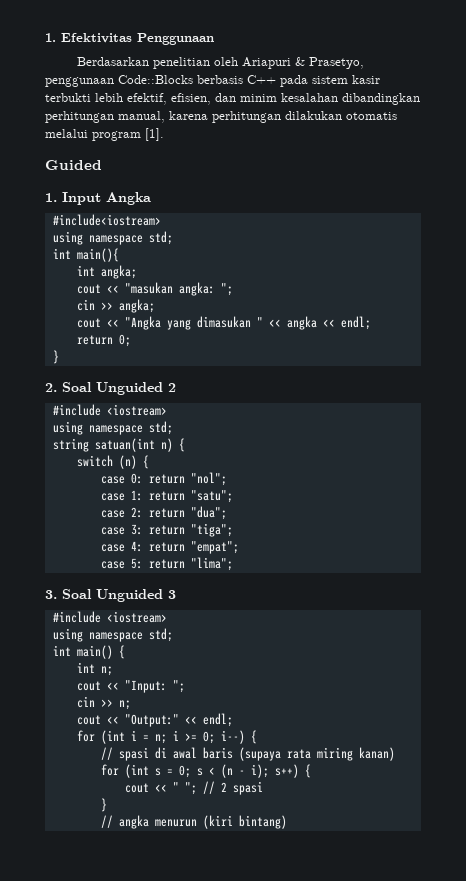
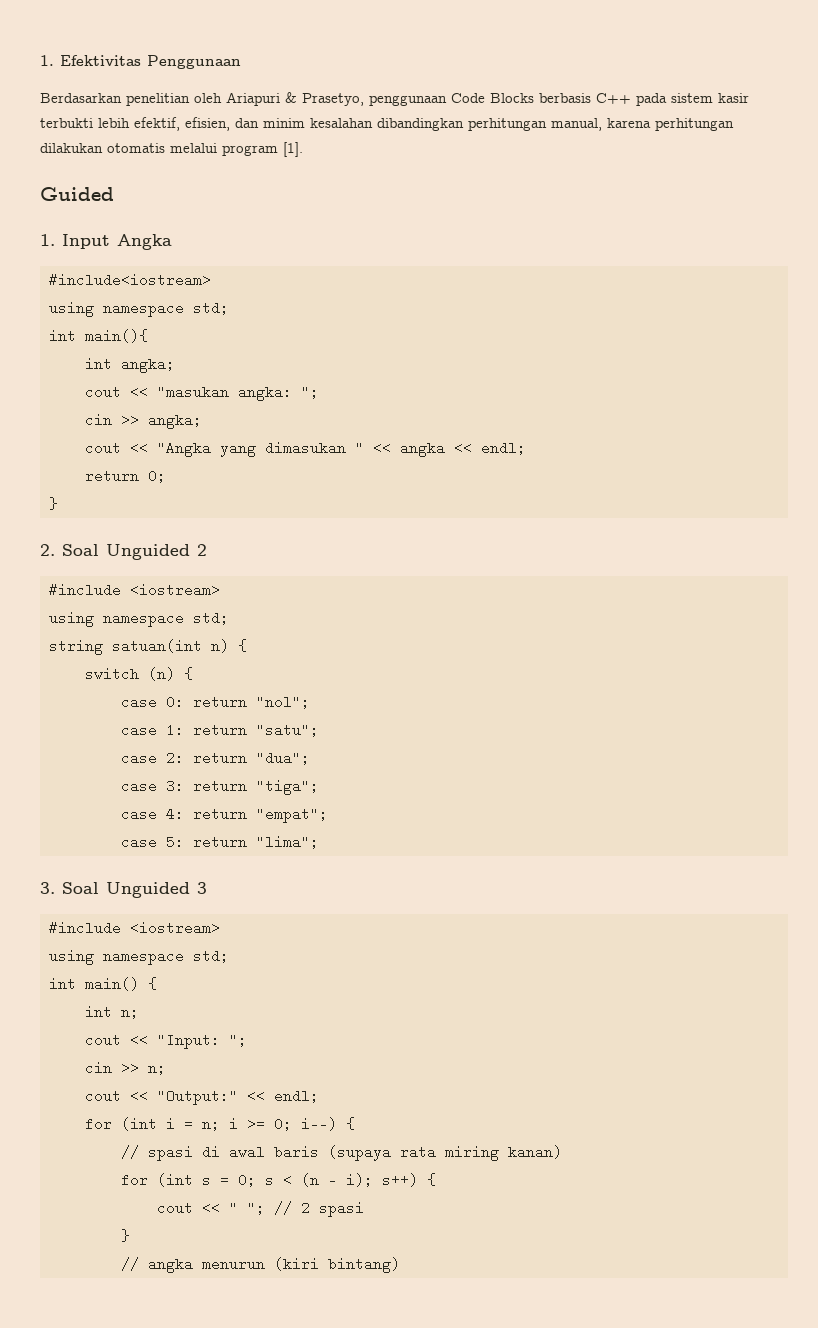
[118,75,193,84] Code::Blocks -> [451,93,534,103] Code Blocks

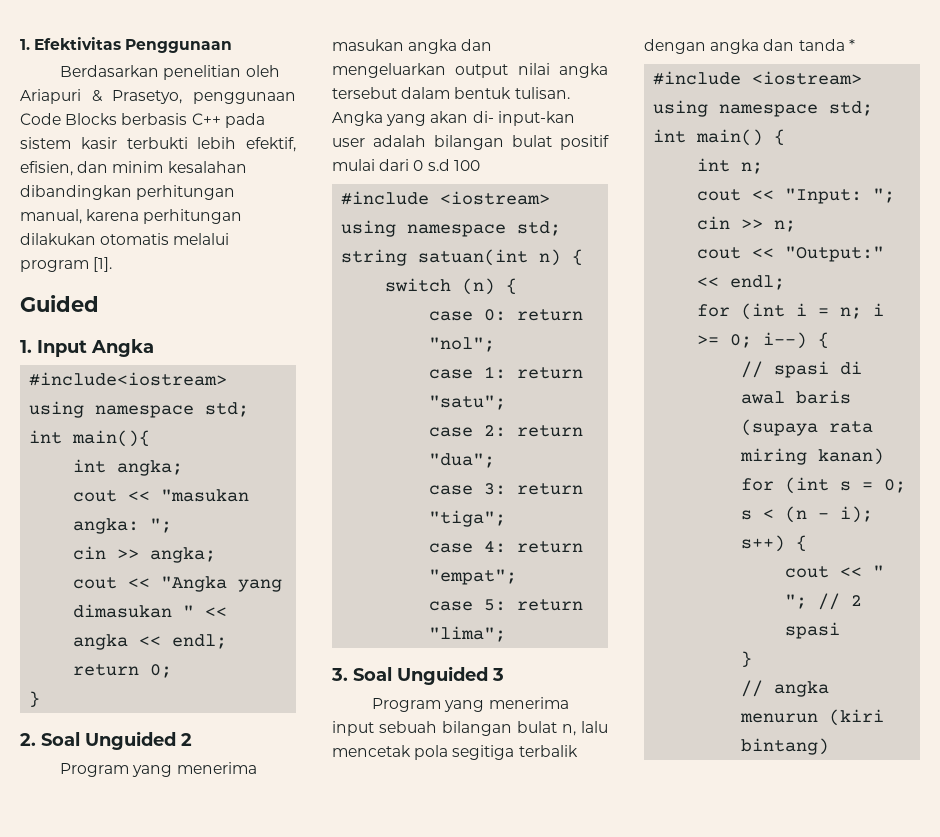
(207, 550) none -> [60,762,257,777] [332,39,493,54] [332,63,608,78] [332,87,570,99] [332,111,575,126] [332,135,609,150] [332,159,480,171] // Program yang menerima masukan angka dan mengeluarkan output nilai angka tersebut dalam bentuk tulisan. Angka yang akan di- input-kan user adalah bilangan bulat positif mulai dari 0 s.d 100
(207, 888) none -> [372,697,569,712] [332,721,608,736] [332,745,578,760] [644,39,855,54] // Program yang menerima input sebuah bilangan bulat n, lalu mencetak pola segitiga terbalik dengan angka dan tanda *

